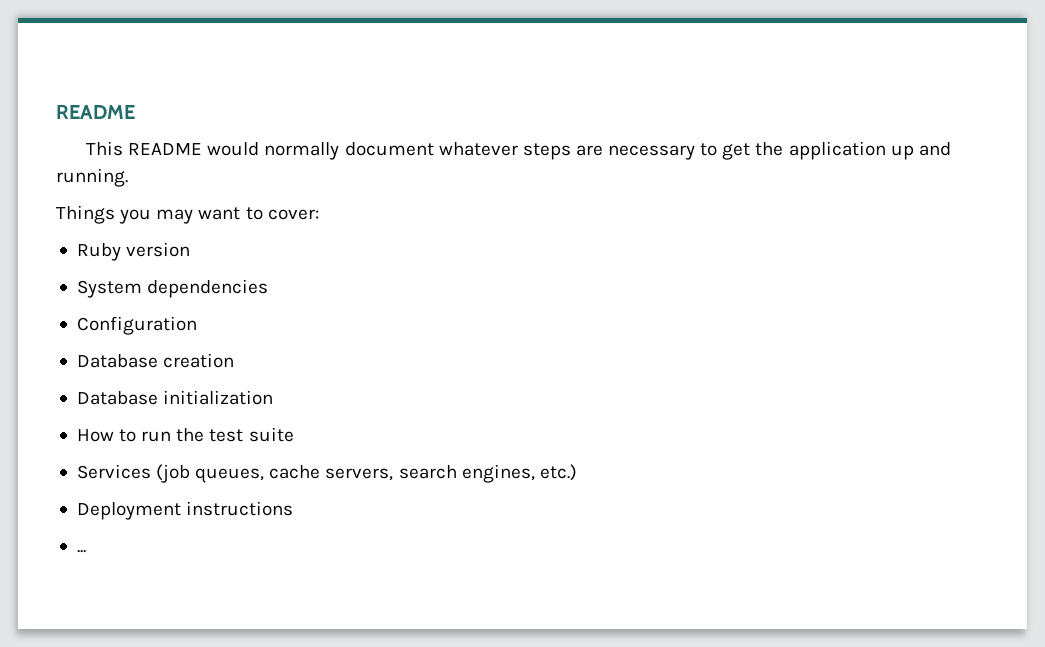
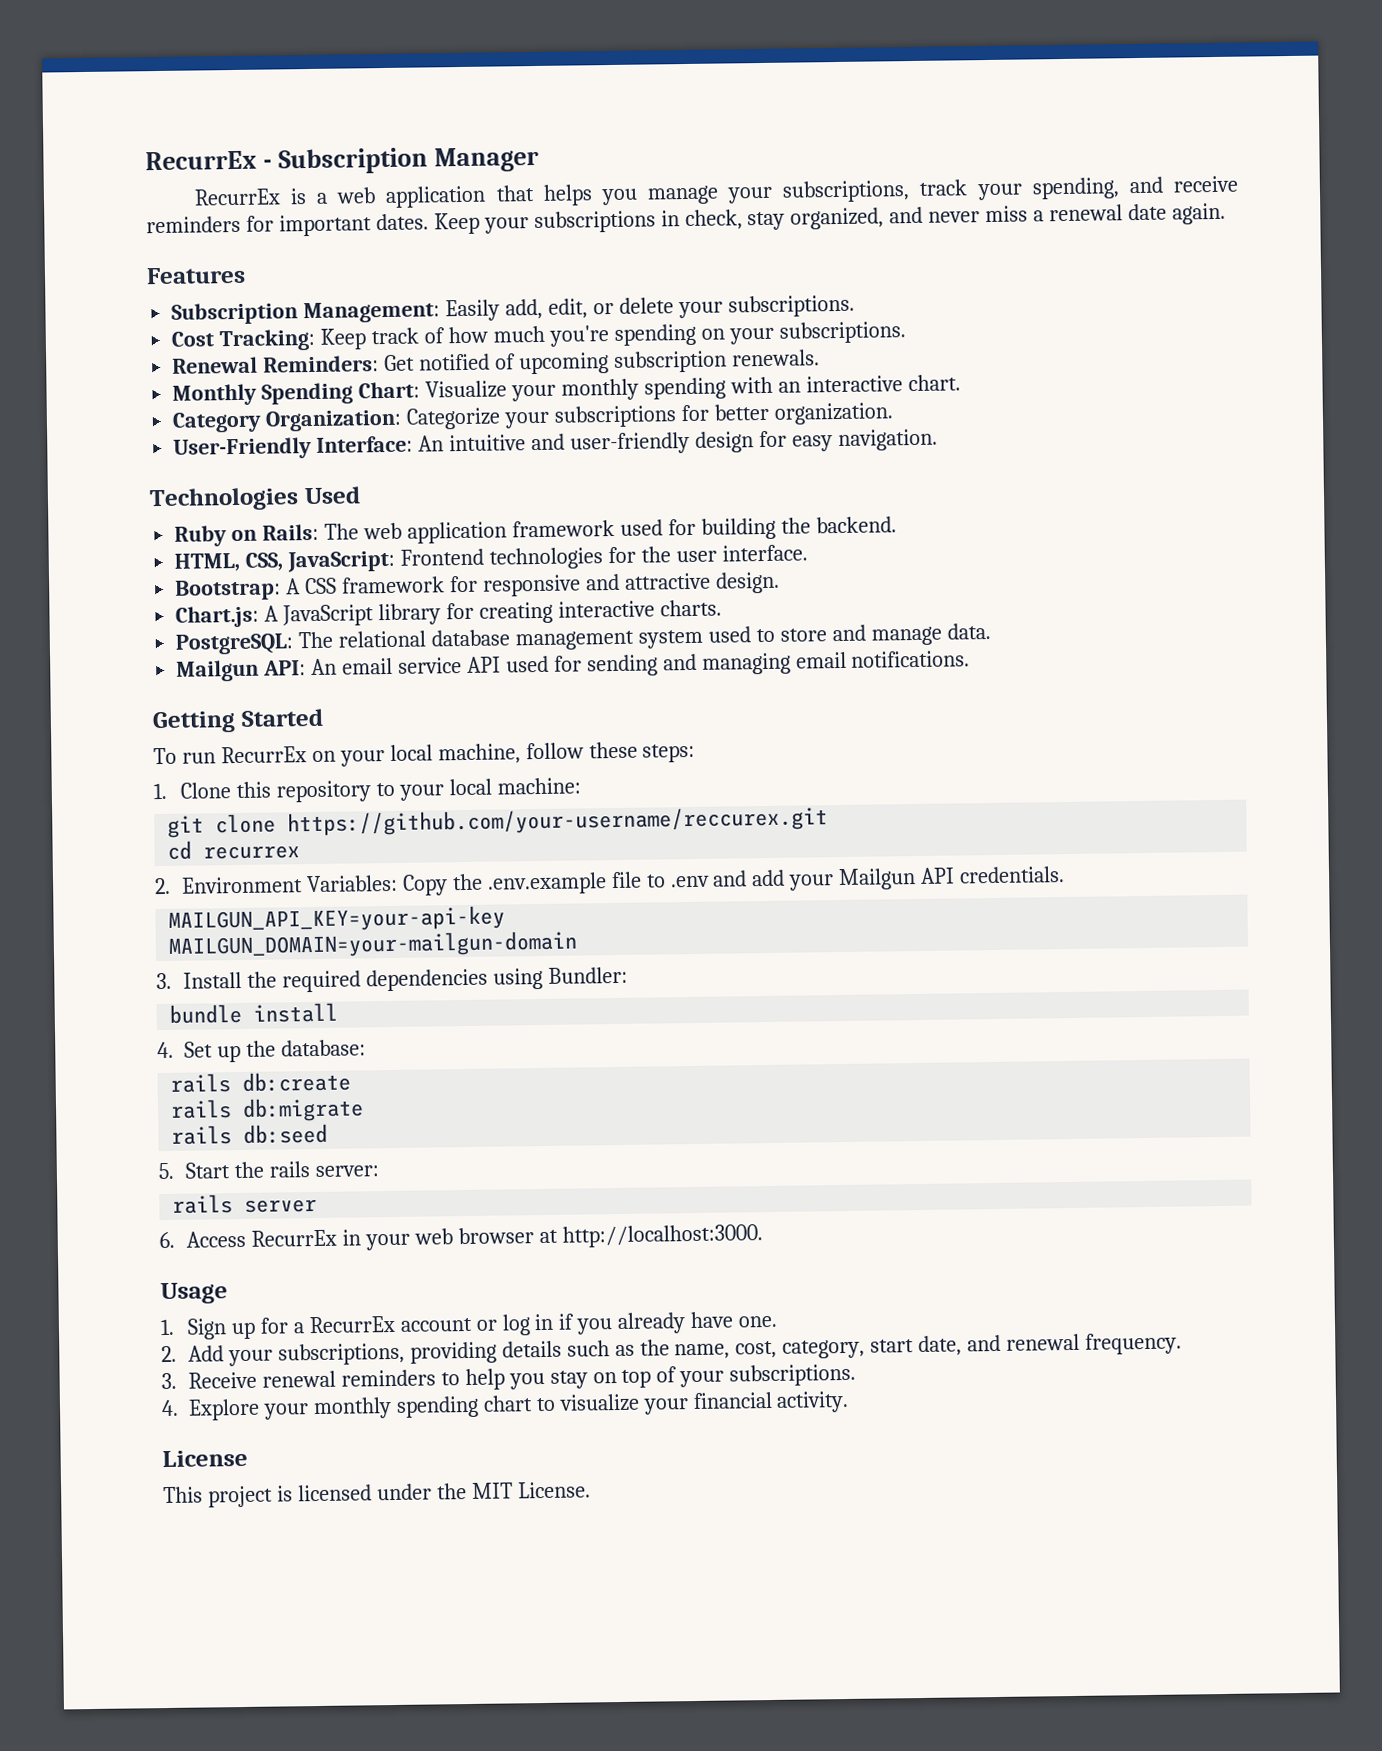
[56,105,135,119] [86,141,951,160] [56,168,128,187] [56,205,319,224] [76,242,191,261] [76,279,269,298] [76,316,197,335] [76,353,235,368] [76,390,274,405] [76,427,294,442] [76,464,577,483] [76,501,294,520] [76,550,86,553] README // This README would normally document whatever steps are necessary to get the application up and running. // Things you may want to cover: // Ruby version // System dependencies // Configuration // Database creation // Database initialization // How to run the test suite // Services (job queues, cache servers, search engines, etc.) // Deployment instructions // ... -> [145,146,539,175] [193,175,1238,208] [146,202,1226,237] [146,266,246,285] [171,294,855,325] [171,321,906,352] [172,349,820,375] [172,374,961,406] [172,402,894,433] [173,428,938,460] [149,486,361,512] [174,516,897,547] [174,544,808,573] [175,571,780,601] [175,599,722,628] [175,623,991,655] [176,650,971,682] [152,708,323,734] [153,741,696,767] [153,777,581,803] [167,806,829,838] [167,840,301,860] [154,866,1066,896] [168,905,506,933] [168,930,579,959] [156,966,628,993] [169,1002,339,1024] [157,1039,366,1063] [170,1071,352,1093] [170,1097,365,1122] [171,1123,329,1145] [158,1161,379,1180] [172,1194,318,1214] [159,1224,763,1251] [160,1282,228,1305] [160,1311,778,1340] [161,1332,1183,1367] [161,1363,857,1391] [161,1390,850,1421] [162,1449,248,1468] [163,1481,591,1508] RecurrEx - Subscription Manager // RecurrEx is a web application that helps you manage your subscriptions, track your spending, and receive reminders for important dates. Keep your subscriptions in check, stay organized, and never miss a renewal date again. // Features // Subscription Management: Easily add, edit, or delete your subscriptions. // Cost Tracking: Keep track of how much you're spending on your subscriptions. // Renewal Reminders: Get notified of upcoming subscription renewals. // Monthly Spending Chart: Visualize your monthly spending with an interactive chart. // Category Organization: Categorize your subscriptions for better organization. // User-Friendly Interface: An intuitive and user-friendly design for easy navigation. // Technologies Used // Ruby on Rails: The web application framework used for building the backend. // HTML, CSS, JavaScript: Frontend technologies for the user interface. // Bootstrap: A CSS framework for responsive and attractive design. // Chart.js: A JavaScript library for creating interactive charts. // PostgreSQL: The relational database management system used to store and manage data. // Mailgun API: An email service API used for sending and managing email notifications. // Getting Started // To run RecurrEx on your local machine, follow these steps: // 1. Clone this repository to your local machine: // git clone https://github.com/your-username/reccurex.git // cd recurrex // 2. Environment Variables: Copy the .env.example file to .env and add your Mailgun API credentials. // MAILGUN_API_KEY=your-api-key // MAILGUN_DOMAIN=your-mailgun-domain // 3. Install the required dependencies using Bundler: // bundle install // 4. Set up the database: // rails db:create // rails db:migrate // rails db:seed // 5. Start the rails server: // rails server // 6. Access RecurrEx in your web browser at http://localhost:3000. // Usage // 1. Sign up for a RecurrEx account or log in if you already have one. // 2. Add your subscriptions, providing details such as the name, cost, category, start date, and renewal frequency. // 3. Receive renewal reminders to help you stay on top of your subscriptions. // 4. Explore your monthly spending chart to visualize your financial activity. // License // This project is licensed under the MIT License.

